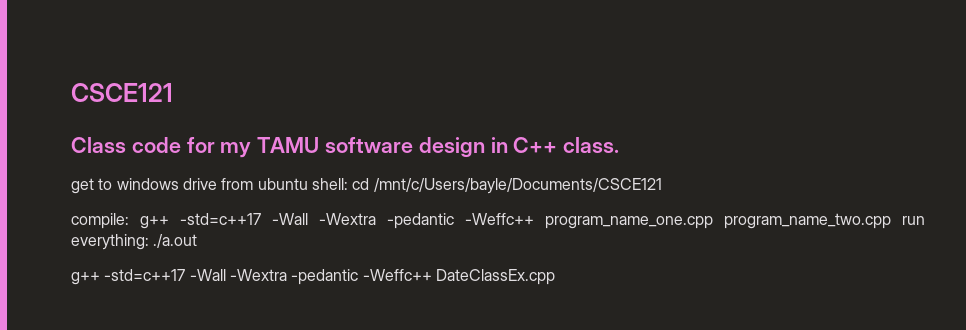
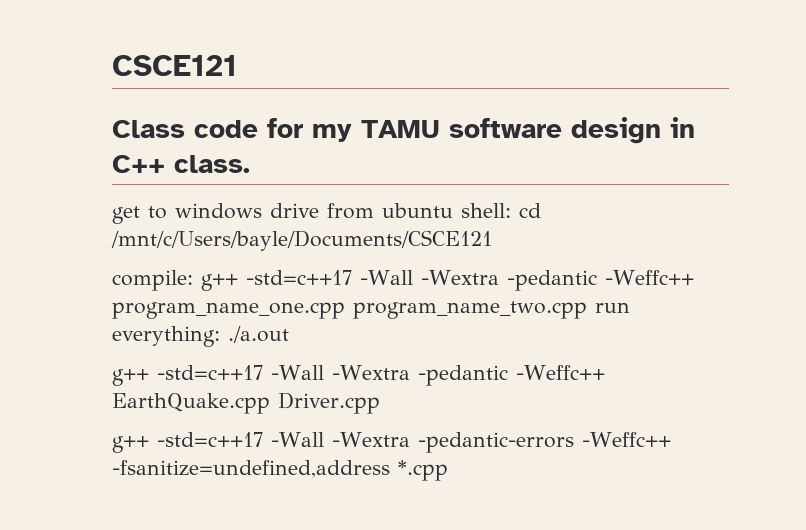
[435,269,555,285] DateClassEx.cpp -> [112,392,380,414] [112,432,671,453] [112,460,448,481] EarthQuake.cpp Driver.cpp // g++ -std=c++17 -Wall -Wextra -pedantic-errors -Weffc++ -fsanitize=undefined,address *.cpp

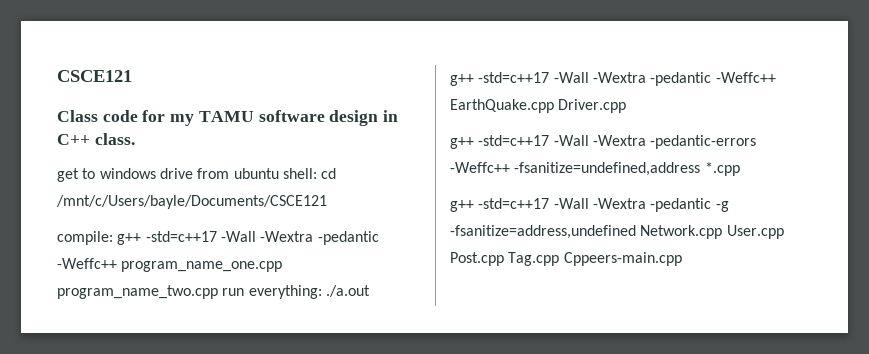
(448, 470) none -> [450,198,729,212] [450,225,784,239] [450,252,682,266] // g++ -std=c++17 -Wall -Wextra -pedantic -g -fsanitize=address,undefined Network.cpp User.cpp Post.cpp Tag.cpp Cppeers-main.cpp

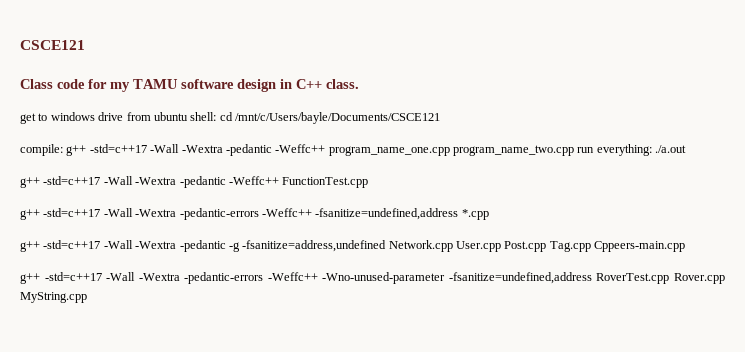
[450,99,627,113] EarthQuake.cpp Driver.cpp -> [282,177,369,188] FunctionTest.cpp
(682, 259) none -> [20,272,725,284] [20,292,87,303] // g++ -std=c++17 -Wall -Wextra -pedantic-errors -Weffc++ -Wno-unused-parameter -fsanitize=undefined,address RoverTest.cpp Rover.cpp MyString.cpp

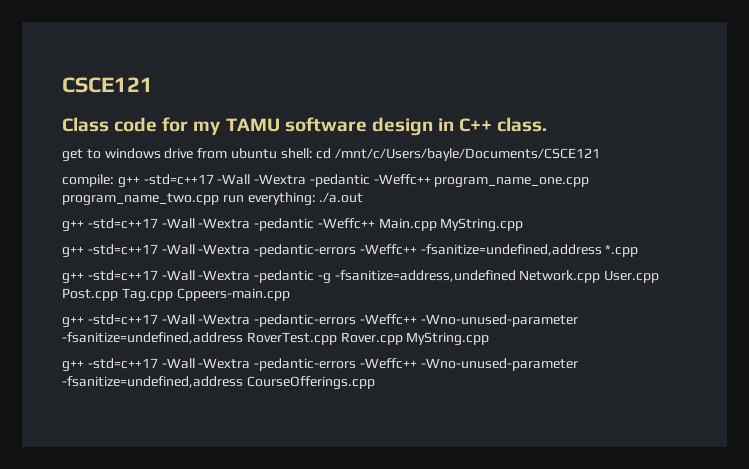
[282,177,369,188] FunctionTest.cpp -> [378,218,524,232] Main.cpp MyString.cpp
(87, 297) none -> [62,358,578,372] [62,376,375,390] // g++ -std=c++17 -Wall -Wextra -pedantic-errors -Weffc++ -Wno-unused-parameter -fsanitize=undefined,address CourseOfferings.cpp

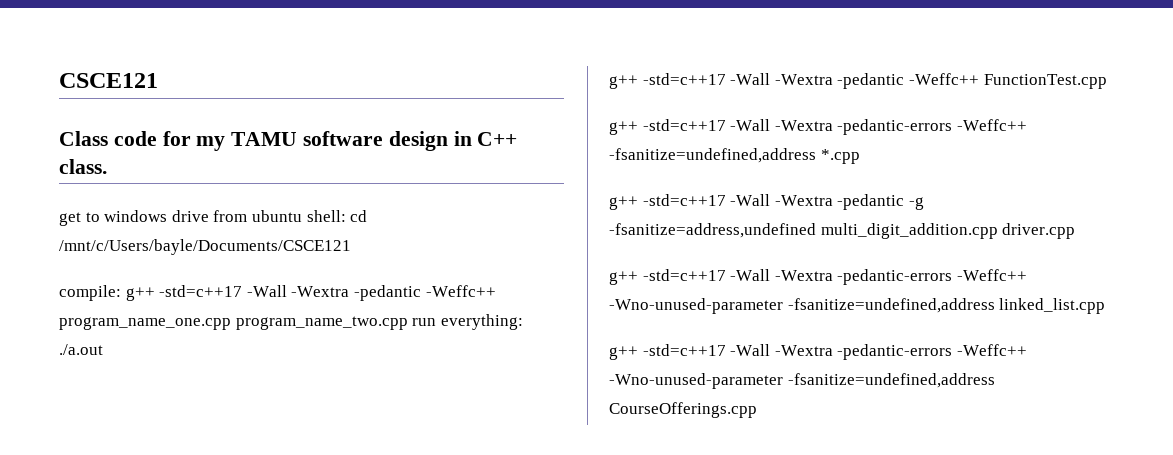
[378,218,524,232] Main.cpp MyString.cpp -> [983,74,1107,89] FunctionTest.cpp
[519,270,660,283] [62,288,290,302] [62,314,578,328] [62,332,490,346] Network.cpp User.cpp Post.cpp Tag.cpp Cppeers-main.cpp // g++ -std=c++17 -Wall -Wextra -pedantic-errors -Weffc++ -Wno-unused-parameter -fsanitize=undefined,address RoverTest.cpp Rover.cpp MyString.cpp -> [820,223,1076,239] [609,269,1027,285] [609,298,1106,314] multi_digit_addition.cpp driver.cpp // g++ -std=c++17 -Wall -Wextra -pedantic-errors -Weffc++ -Wno-unused-parameter -fsanitize=undefined,address linked_list.cpp

